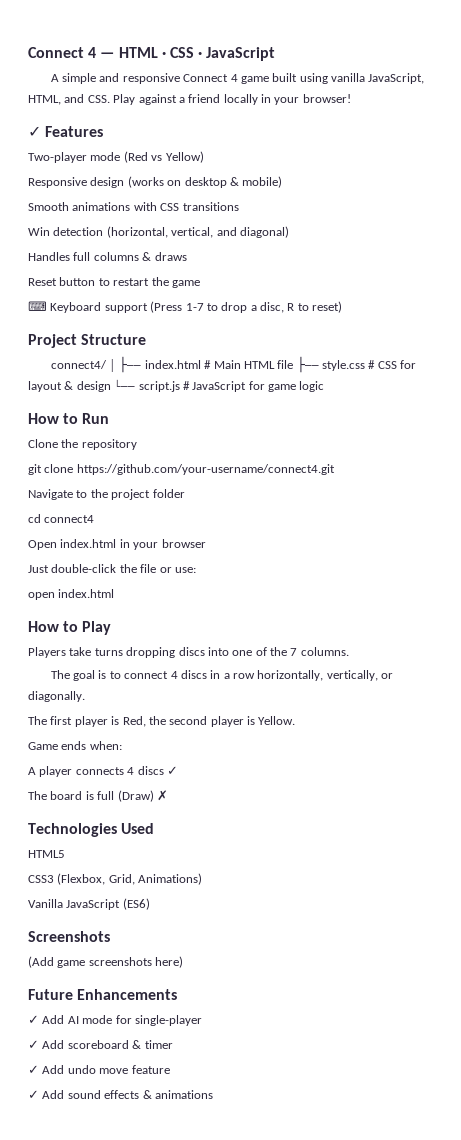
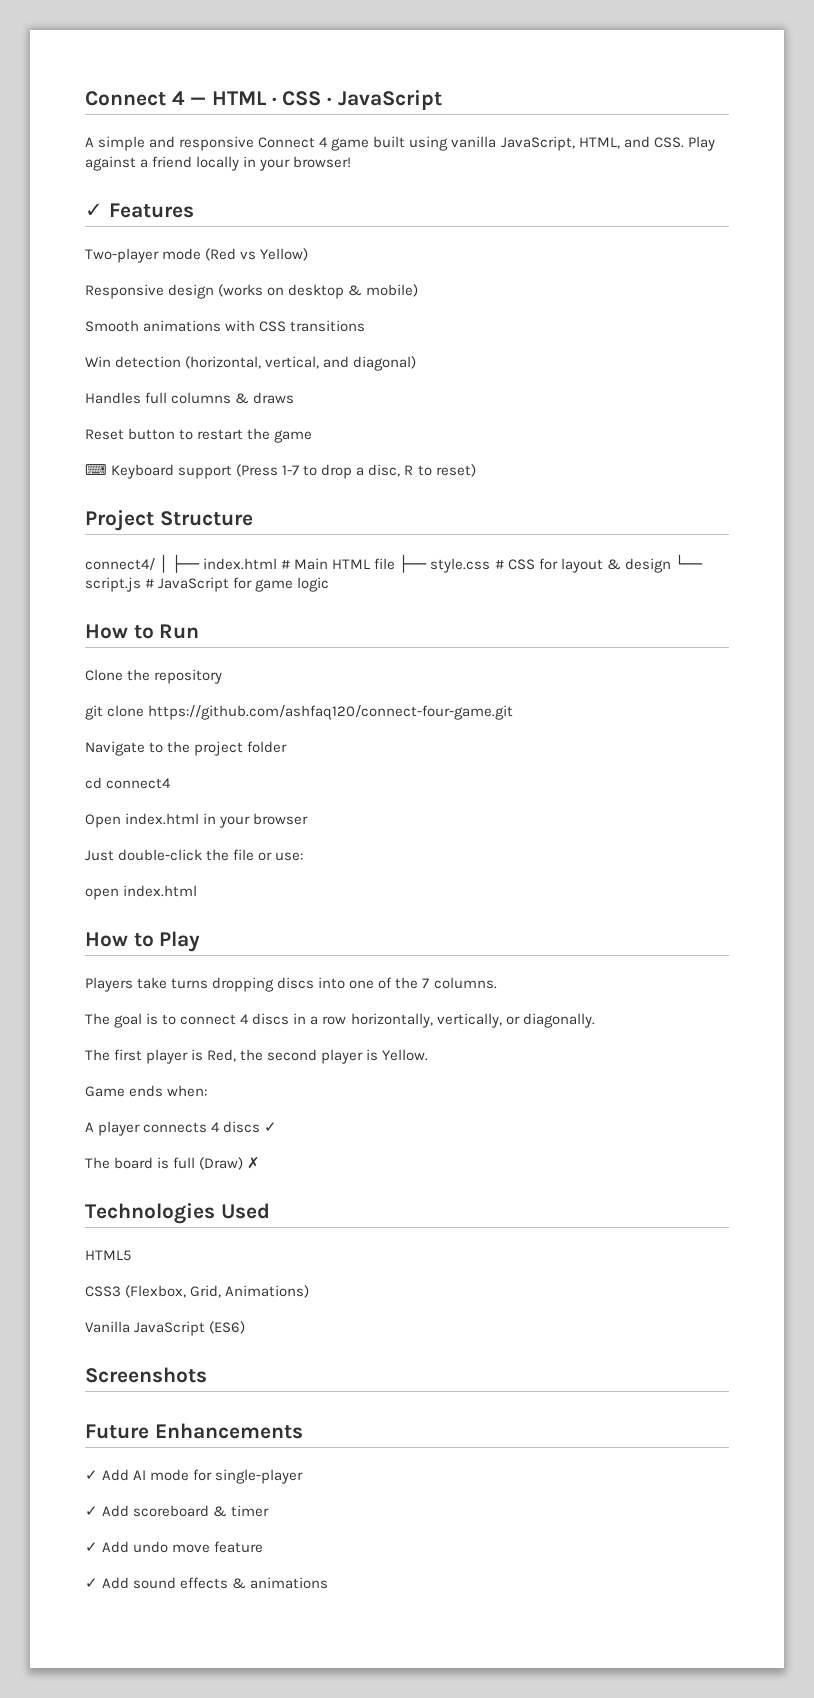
[76,464,335,475] https://github.com/your-username/connect4.git -> [148,705,514,720] https://github.com/ashfaq120/connect-four-game.git
[28,956,184,968] // (Add game screenshots here) -> (207, 1375) none

